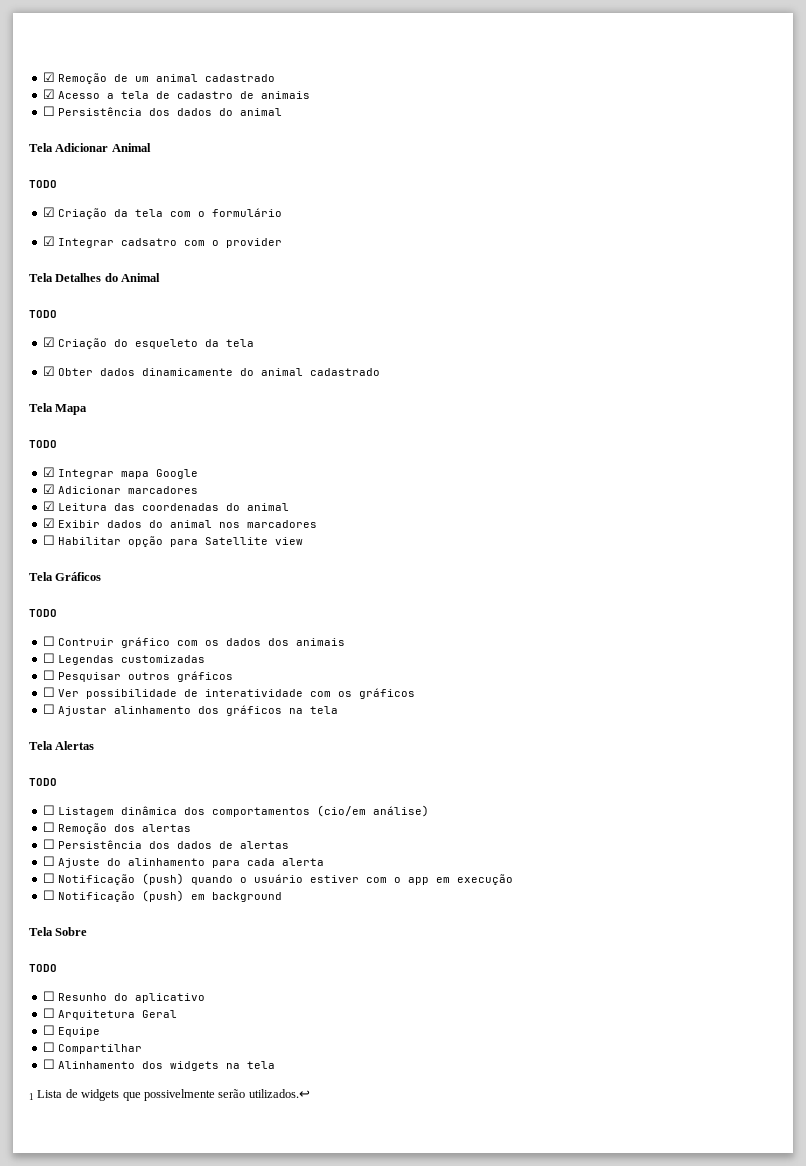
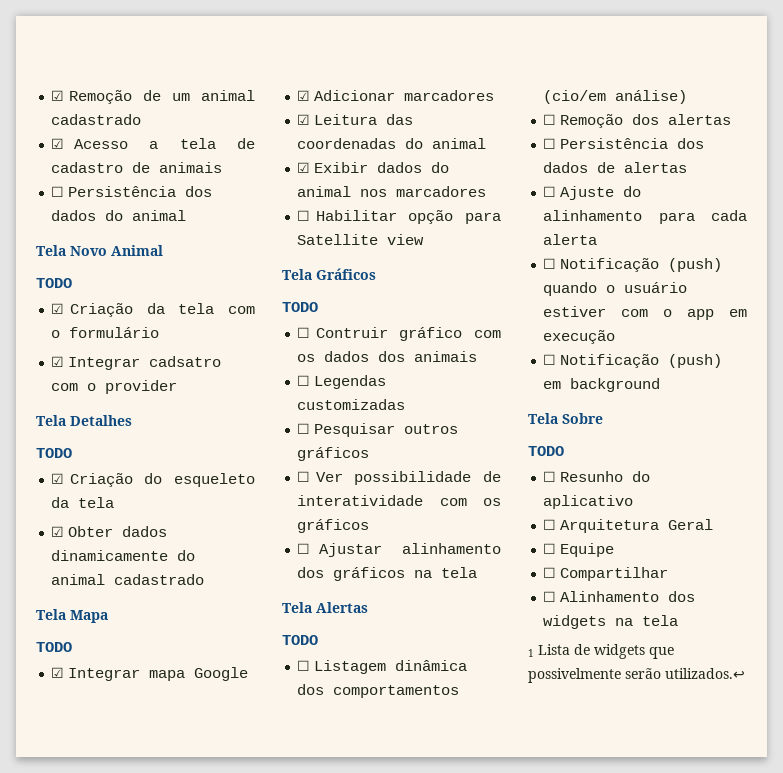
[55,143,109,152] Adicionar -> [70,246,107,256] Novo
[104,273,161,282] do Animal -> (132, 420) none

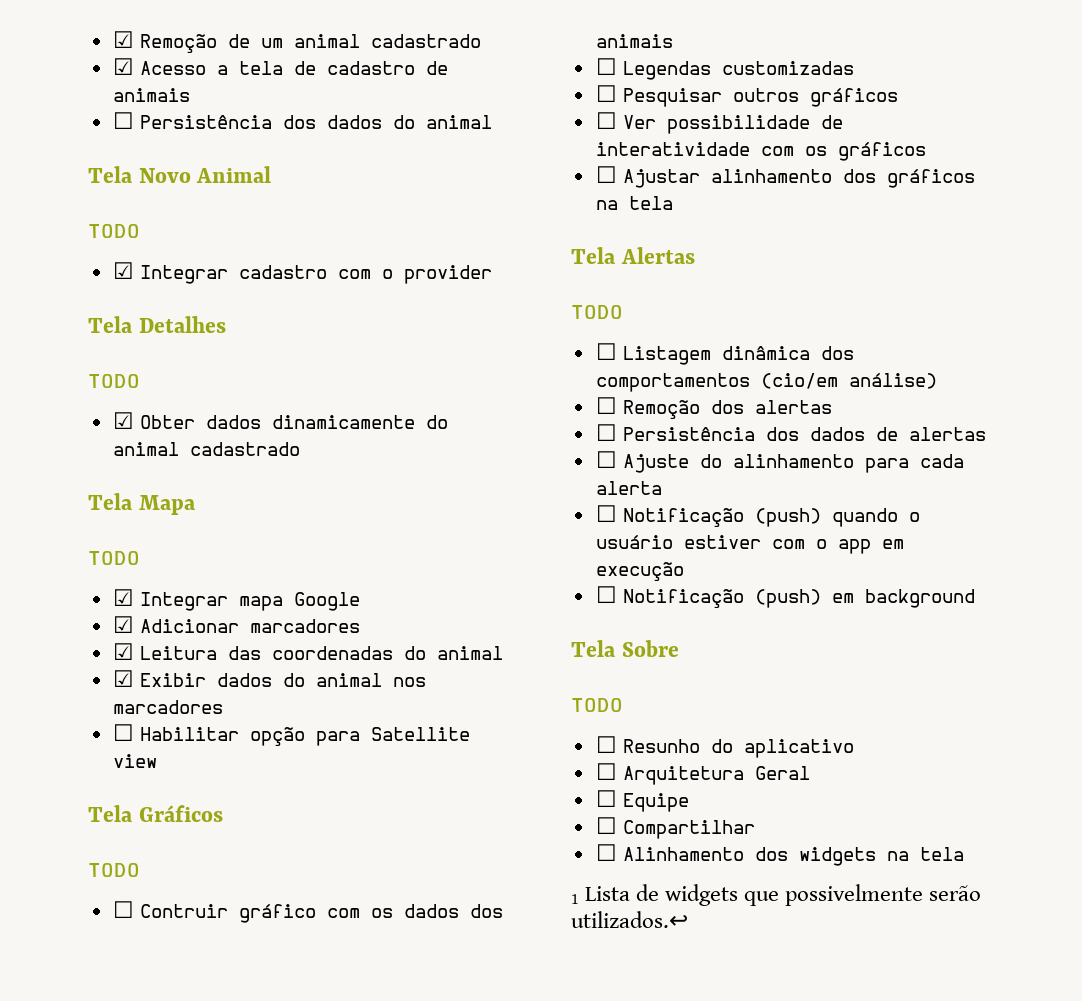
[51,303,255,317] [51,327,160,338] [51,356,222,370] // ☑ Criação da tela com o formulário // ☑ Integrar cadsatro -> [112,262,327,284] // ☑ Integrar cadastro
[51,473,255,487] [51,497,115,508] // ☑ Criação do esqueleto da tela -> (140, 381) none

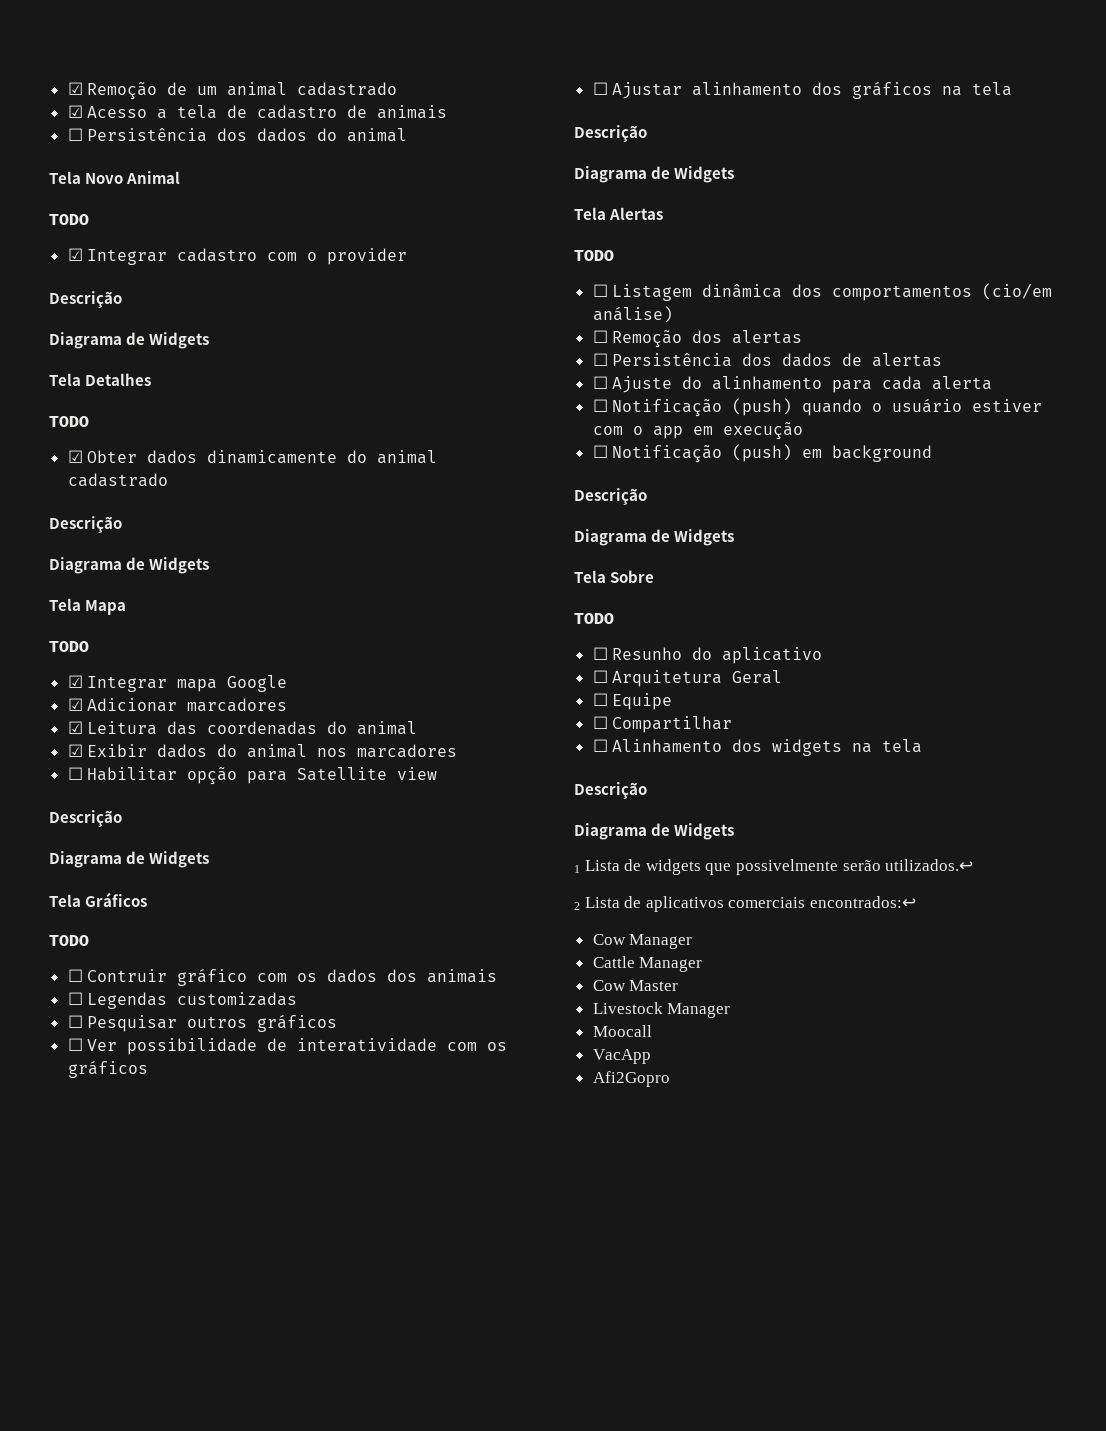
(492, 274) none -> [49,291,122,308] [49,332,210,349] // Descrição // Diagrama de Widgets
(300, 449) none -> [49,516,122,533] [49,557,210,574] // Descrição // Diagrama de Widgets
(157, 761) none -> [49,810,122,827] [49,851,210,868] // Descrição // Diagrama de Widgets
(673, 203) none -> [574,125,647,142] [574,166,735,183] // Descrição // Diagrama de Widgets
(975, 598) none -> [574,488,647,505] [574,529,735,546] // Descrição // Diagrama de Widgets
(964, 854) none -> [574,782,647,799] [574,823,735,840] // Descrição // Diagrama de Widgets
(688, 919) none -> [574,896,916,912] [592,934,693,949] [592,956,703,972] [592,980,679,991] [592,1002,731,1018] [592,1025,652,1037] [592,1049,651,1064] [592,1071,670,1087] // 2 Lista de aplicativos comerciais encontrados:↩ // Cow Manager // Cattle Manager // Cow Master // Livestock Manager // Moocall // VacApp // Afi2Gopro

